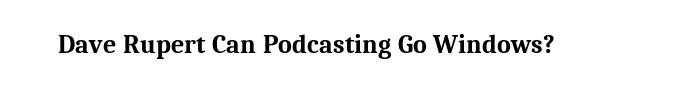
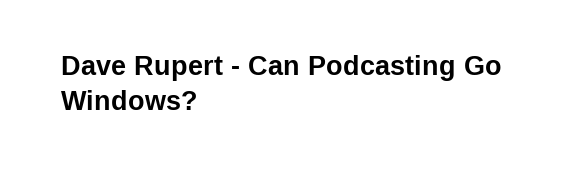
(206, 47) none -> [231,66,240,75] -

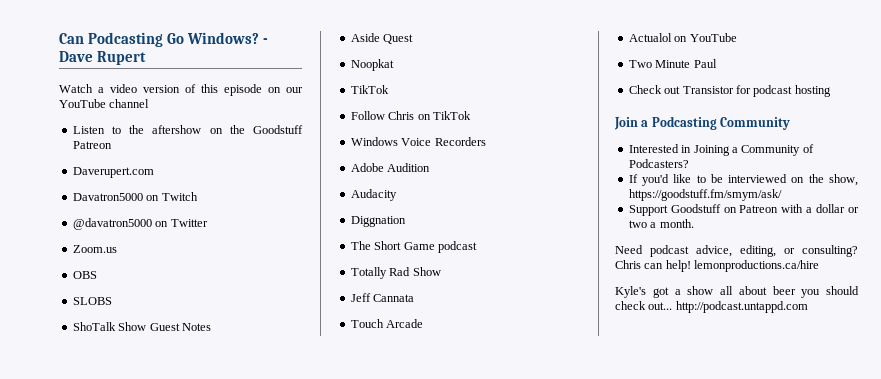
[61,56,240,81] Dave Rupert - -> (59, 38) none
(198, 100) none -> [262,38,268,44] [59,51,146,65] [59,84,303,96] [59,99,150,108] [72,125,303,134] [72,141,112,149] [72,167,154,178] [72,192,198,201] [72,218,208,230] [72,245,117,253] [72,271,97,279] [72,297,112,305] [72,322,211,331] [350,33,414,44] [350,59,394,71] [350,85,389,94] [350,111,471,120] [350,137,486,146] [350,163,431,172] [350,189,397,201] [350,216,406,227] [350,241,477,253] [350,267,441,279] [350,293,415,302] [350,319,424,328] [628,33,737,42] [628,59,717,68] [628,85,831,97] [614,116,791,130] [628,144,814,156] [628,159,689,168] [628,174,858,186] [628,189,782,201] [628,204,859,216] [628,219,694,228] [615,245,858,257] [615,260,820,272] [615,286,859,298] [615,301,808,313] - Dave Rupert // Watch a video version of this episode on our YouTube channel // Listen to the aftershow on the Goodstuff Patreon // Daverupert.com // Davatron5000 on Twitch // @davatron5000 on Twitter // Zoom.us // OBS // SLOBS // ShoTalk Show Guest Notes // Aside Quest // Noopkat // TikTok // Follow Chris on TikTok // Windows Voice Recorders // Adobe Audition // Audacity // Diggnation // The Short Game podcast // Totally Rad Show // Jeff Cannata // Touch Arcade // Actualol on YouTube // Two Minute Paul // Check out Transistor for podcast hosting // Join a Podcasting Community // Interested in Joining a Community of Podcasters? // If you'd like to be interviewed on the show, https://goodstuff.fm/smym/ask/ // Support Goodstuff on Patreon with a dollar or two a month. // Need podcast advice, editing, or consulting? Chris can help! lemonproductions.ca/hire // Kyle's got a show all about beer you should check out... http://podcast.untappd.com

